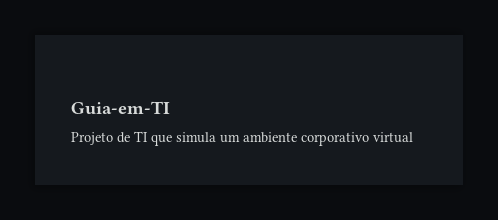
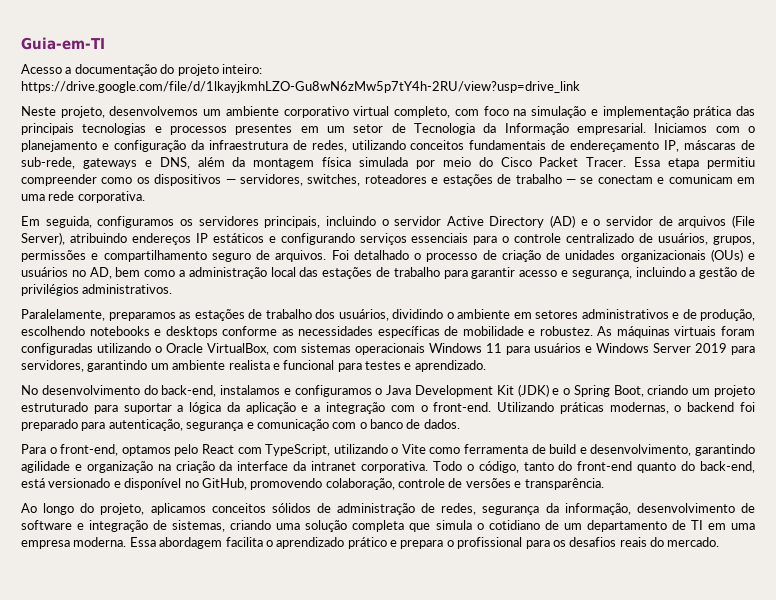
[71,131,413,146] Projeto de TI que simula um ambiente corporativo virtual -> [21,64,262,76] [21,81,580,93] [21,106,756,118] [21,123,755,135] [21,140,756,152] [21,157,755,169] [21,174,755,186] [21,191,145,203] [21,215,755,228] [21,232,755,245] [21,249,755,262] [21,267,755,279] [21,284,173,296] [21,309,755,321] [21,326,755,338] [21,343,755,355] [21,360,486,372] [21,384,756,397] [21,402,756,414] [21,419,460,431] [21,444,755,456] [21,461,756,473] [21,478,604,490] [21,503,755,515] [21,520,756,532] [21,537,720,549] Acesso a documentação do projeto inteiro: https://drive.google.com/file/d/1lkayjkmhLZO-Gu8wN6zMw5p7tY4h-2RU/view?usp=drive_link // Neste projeto, desenvolvemos um ambiente corporativo virtual completo, com foco na simulação e implementação prática das principais tecnologias e processos presentes em um setor de Tecnologia da Informação empresarial. Iniciamos com o planejamento e configuração da infraestrutura de redes, utilizando conceitos fundamentais de endereçamento IP, máscaras de sub-rede, gateways e DNS, além da montagem física simulada por meio do Cisco Packet Tracer. Essa etapa permitiu compreender como os dispositivos — servidores, switches, roteadores e estações de trabalho — se conectam e comunicam em uma rede corporativa. // Em seguida, configuramos os servidores principais, incluindo o servidor Active Directory (AD) e o servidor de arquivos (File Server), atribuindo endereços IP estáticos e configurando serviços essenciais para o controle centralizado de usuários, grupos, permissões e compartilhamento seguro de arquivos. Foi detalhado o processo de criação de unidades organizacionais (OUs) e usuários no AD, bem como a administração local das estações de trabalho para garantir acesso e segurança, incluindo a gestão de privilégios administrativos. // Paralelamente, preparamos as estações de trabalho dos usuários, dividindo o ambiente em setores administrativos e de produção, escolhendo notebooks e desktops conforme as necessidades específicas de mobilidade e robustez. As máquinas virtuais foram configuradas utilizando o Oracle VirtualBox, com sistemas operacionais Windows 11 para usuários e Windows Server 2019 para servidores, garantindo um ambiente realista e funcional para testes e aprendizado. // No desenvolvimento do back-end, instalamos e configuramos o Java Development Kit (JDK) e o Spring Boot, criando um projeto estruturado para suportar a lógica da aplicação e a integração com o front-end. Utilizando práticas modernas, o backend foi preparado para autenticação, segurança e comunicação com o banco de dados. // Para o front-end, optamos pelo React com TypeScript, utilizando o Vite como ferramenta de build e desenvolvimento, garantindo agilidade e organização na criação da interface da intranet corporativa. Todo o código, tanto do front-end quanto do back-end, está versionado e disponível no GitHub, promovendo colaboração, controle de versões e transparência. // Ao longo do projeto, aplicamos conceitos sólidos de administração de redes, segurança da informação, desenvolvimento de software e integração de sistemas, criando uma solução completa que simula o cotidiano de um departamento de TI em uma empresa moderna. Essa abordagem facilita o aprendizado prático e prepara o profissional para os desafios reais do mercado.

